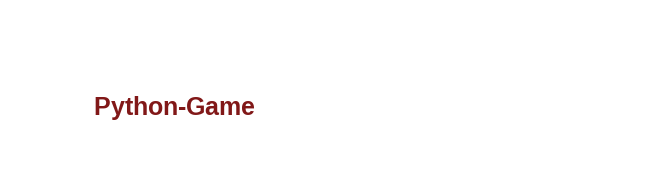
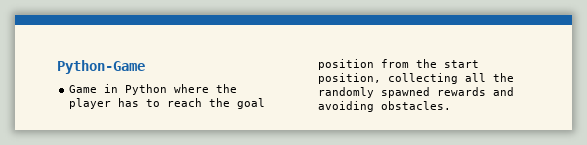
(255, 108) none -> [69,84,238,95] [69,98,266,109] [318,59,480,70] [318,73,515,84] [318,87,515,98] [318,101,452,112] // Game in Python where the player has to reach the goal position from the start position, collecting all the randomly spawned rewards and avoiding obstacles.

